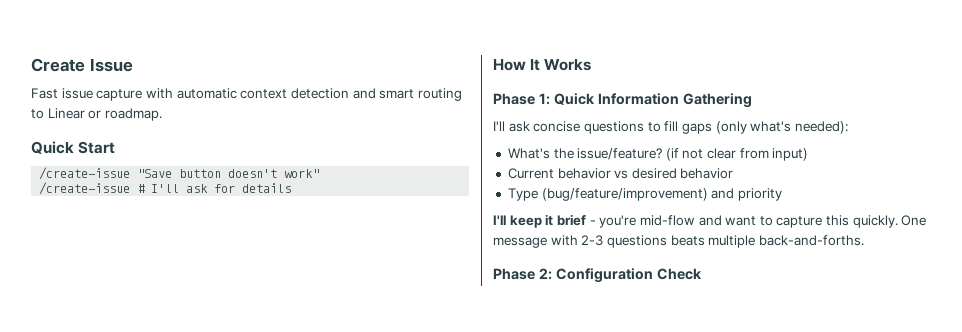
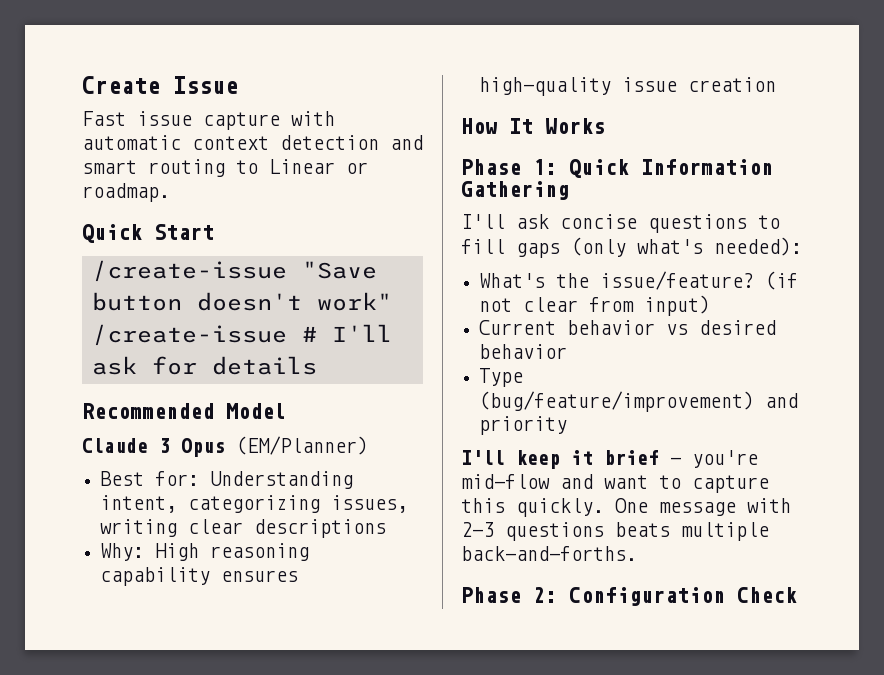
(292, 188) none -> [82,403,286,419] [82,436,368,457] [100,471,354,489] [100,495,409,513] [100,519,387,538] [100,543,310,561] [100,567,299,586] [479,77,777,96] // Recommended Model // Claude 3 Opus (EM/Planner) // Best for: Understanding intent, categorizing issues, writing clear descriptions // Why: High reasoning capability ensures high-quality issue creation

